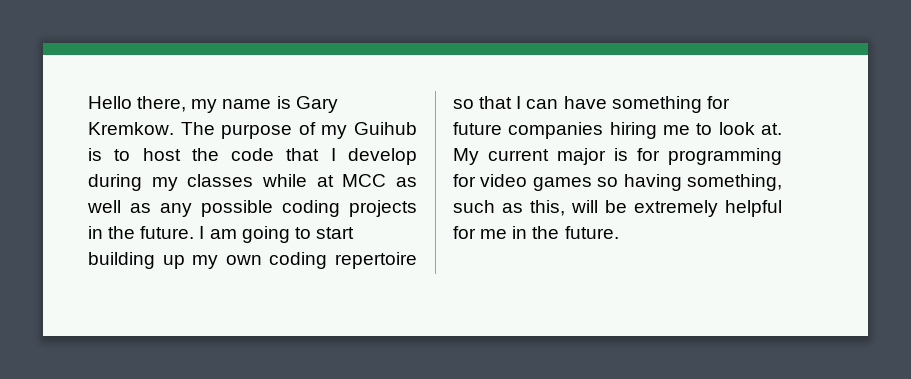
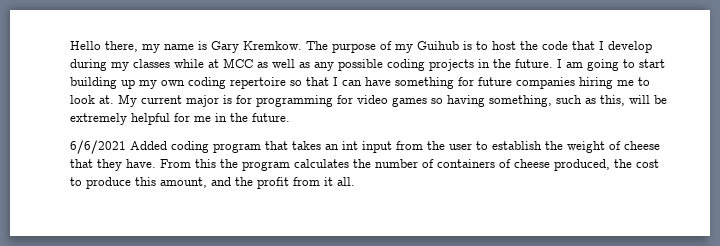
(619, 232) none -> [70,140,660,154] [70,159,659,171] [70,177,355,189] // 6/6/2021 Added coding program that takes an int input from the user to establish the weight of cheese that they have. From this the program calculates the number of containers of cheese produced, the cost to produce this amount, and the profit from it all.

